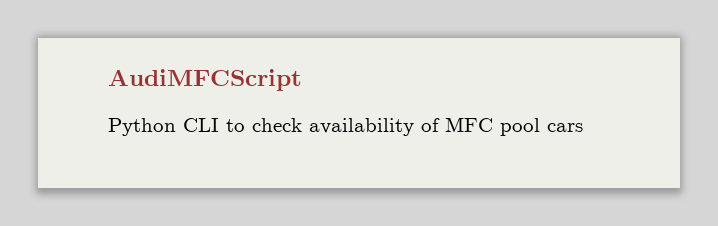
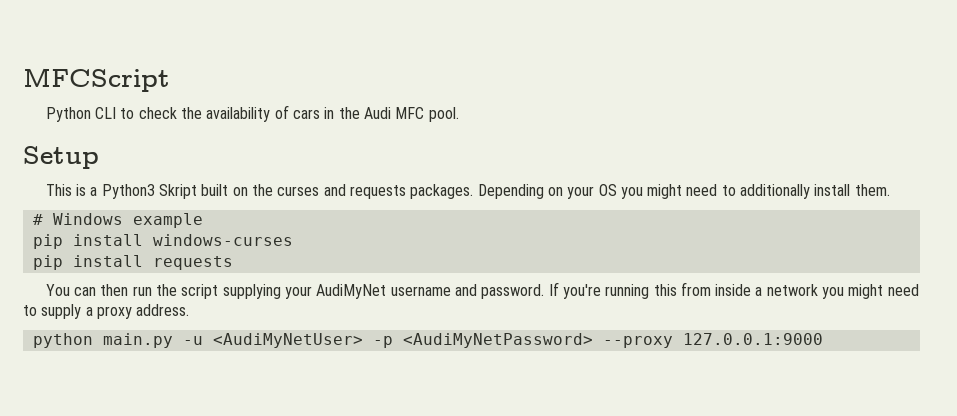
[108,69,302,91] AudiMFCScript -> [23,68,170,92] MFCScript
(302, 125) none -> [180,107,202,119] the
[445,117,583,136] MFC pool cars -> [292,107,459,122] [23,146,99,169] [45,184,890,199] [32,213,203,228] [32,234,293,249] [32,255,233,270] [45,282,919,299] [23,304,190,319] [32,333,823,348] cars in the Audi MFC pool. // Setup // This is a Python3 Skript built on the curses and requests packages. Depending on your OS you might need to additionally install them. // # Windows example // pip install windows-curses // pip install requests // You can then run the script supplying your AudiMyNet username and password. If you're running this from inside a network you might need to supply a proxy address. // python main.py -u <AudiMyNetUser> -p <AudiMyNetPassword> --proxy 127.0.0.1:9000

